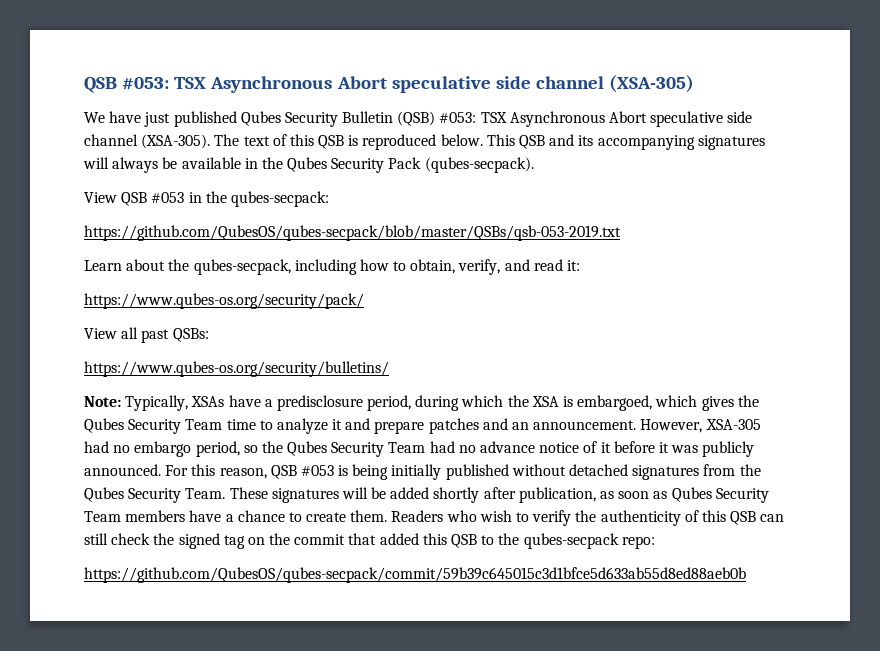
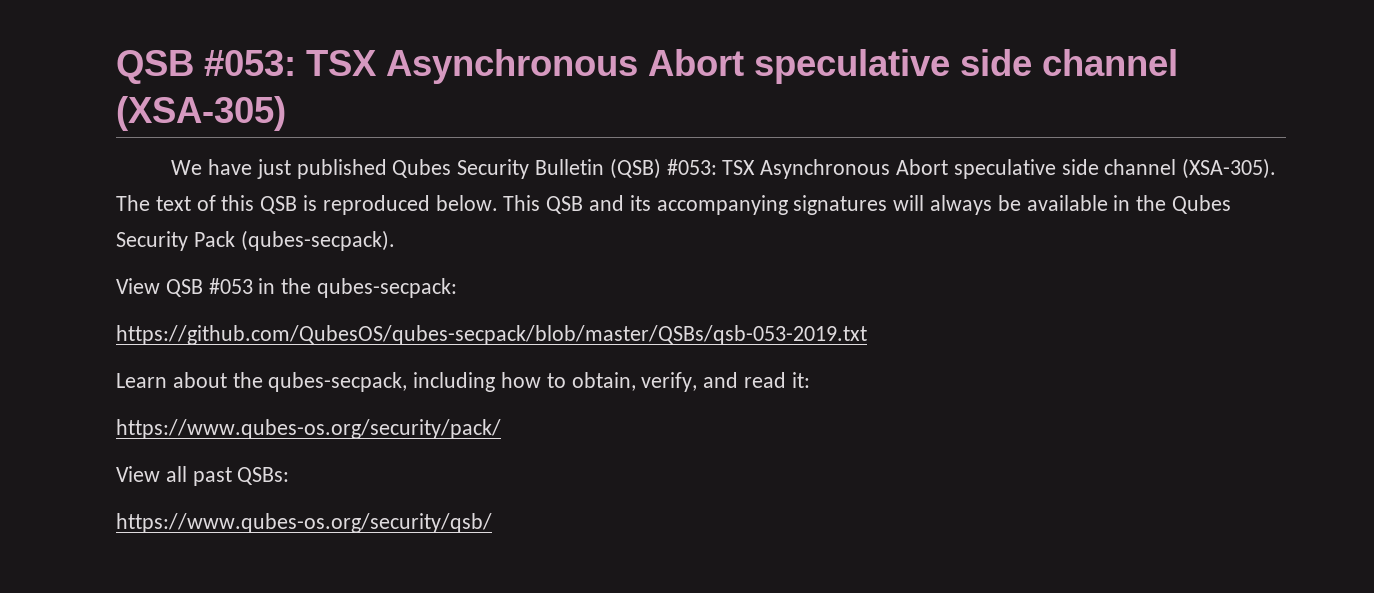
[84,361,389,377] [84,395,759,411] [84,418,761,434] [84,441,755,457] [84,464,761,480] [84,487,769,503] [84,510,785,526] [84,533,655,549] [84,567,746,583] https://www.qubes-os.org/security/bulletins/ // Note: Typically, XSAs have a predisclosure period, during which the XSA is embargoed, which gives the Qubes Security Team time to analyze it and prepare patches and an announcement. However, XSA-305 had no embargo period, so the Qubes Security Team had no advance notice of it before it was publicly announced. For this reason, QSB #053 is being initially published without detached signatures from the Qubes Security Team. These signatures will be added shortly after publication, as soon as Qubes Security Team members have a chance to create them. Readers who wish to verify the authenticity of this QSB can still check the signed tag on the commit that added this QSB to the qubes-secpack repo: // https://github.com/QubesOS/qubes-secpack/commit/59b39c645015c3d1bfce5d633ab55d8ed88aeb0b -> [116,513,492,533] https://www.qubes-os.org/security/qsb/

